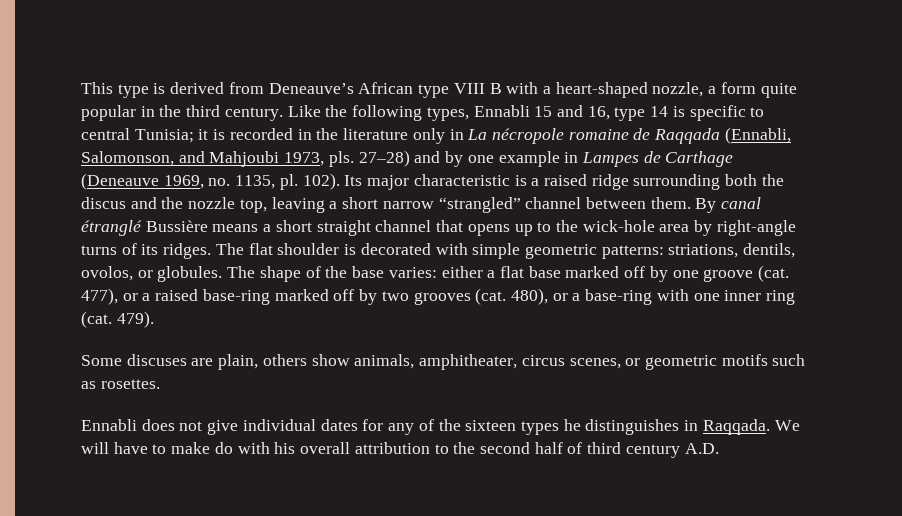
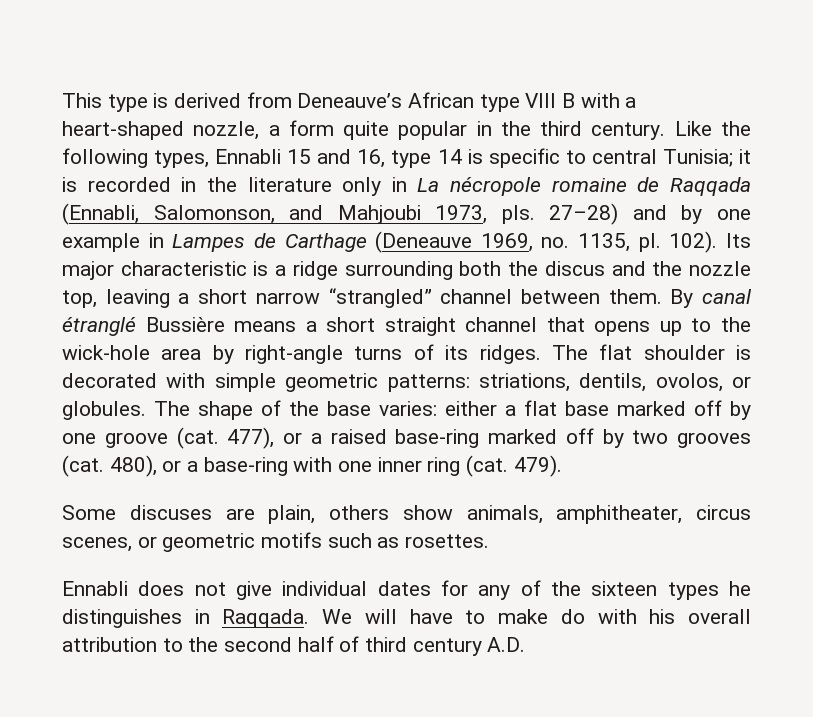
[543,174,587,186] raised -> (287, 270) none

